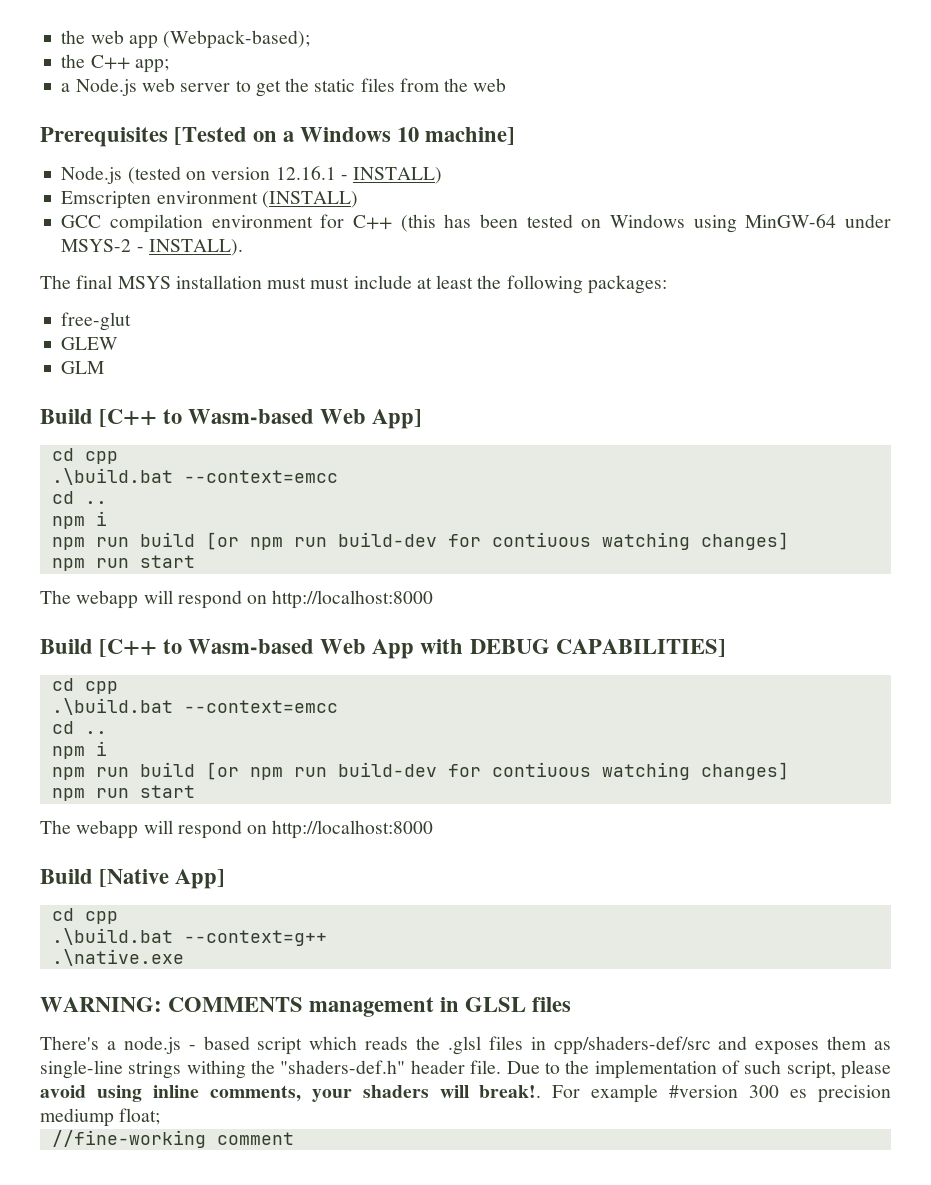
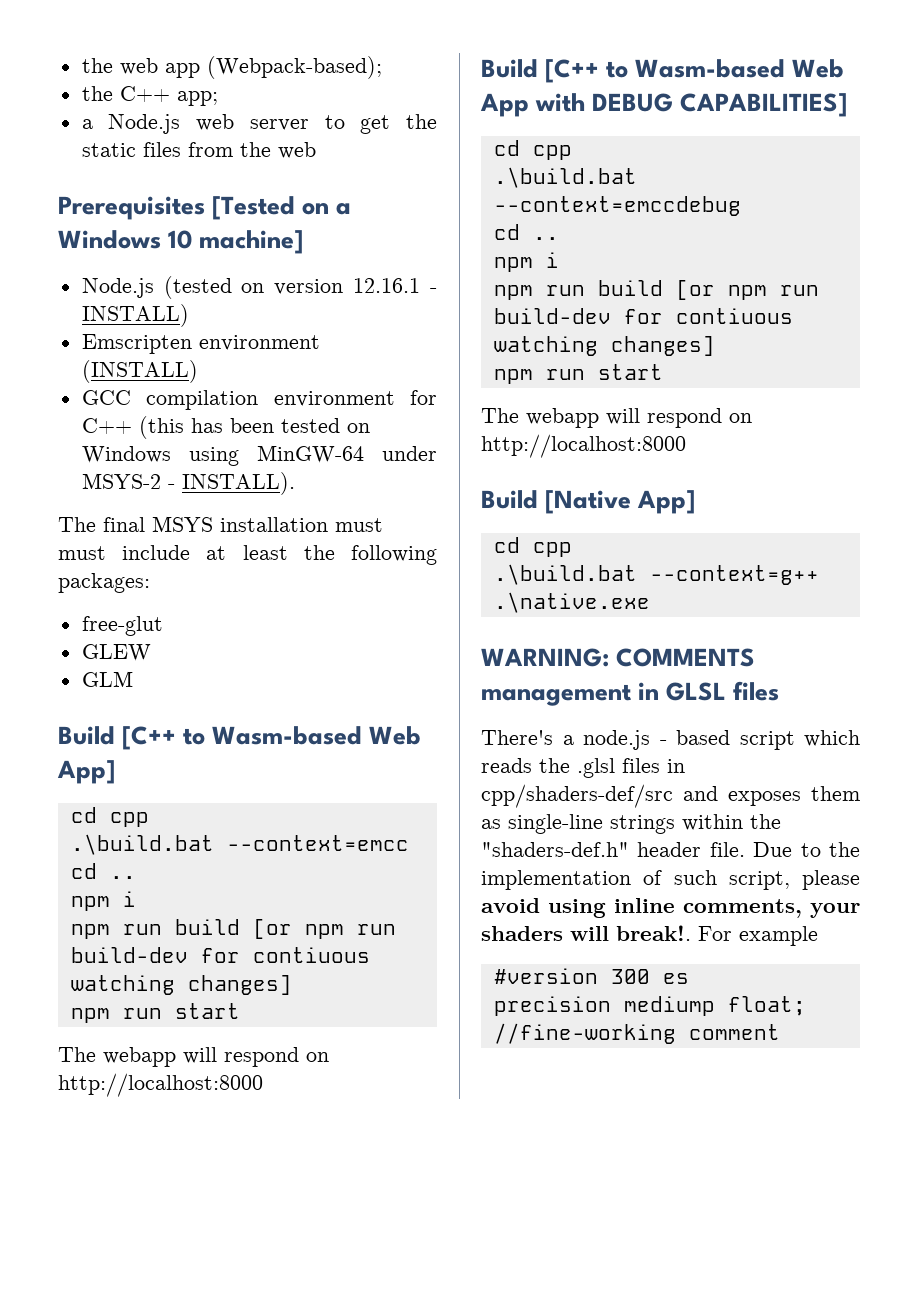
[183,700,338,713] --context=emcc -> [493,196,741,216] --context=emccdebug
[186,1060,246,1079] withing -> [682,814,743,831] within
(659, 1093) none -> (818, 936) //
(808, 1093) none -> (689, 978) //

